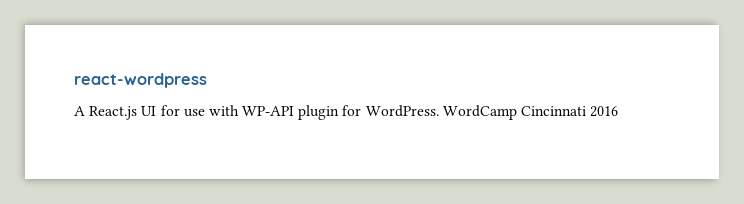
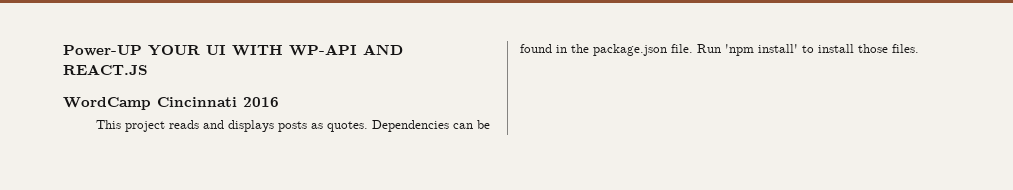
[74,73,207,88] [74,105,619,120] react-wordpress // A React.js UI for use with WP-API plugin for WordPress. WordCamp Cincinnati 2016 -> [63,44,403,56] [63,64,148,75] [63,97,279,110] [96,120,491,132] [520,44,919,56] Power-UP YOUR UI WITH WP-API AND REACT.JS // WordCamp Cincinnati 2016 // This project reads and displays posts as quotes. Dependencies can be found in the package.json file. Run 'npm install' to install those files.

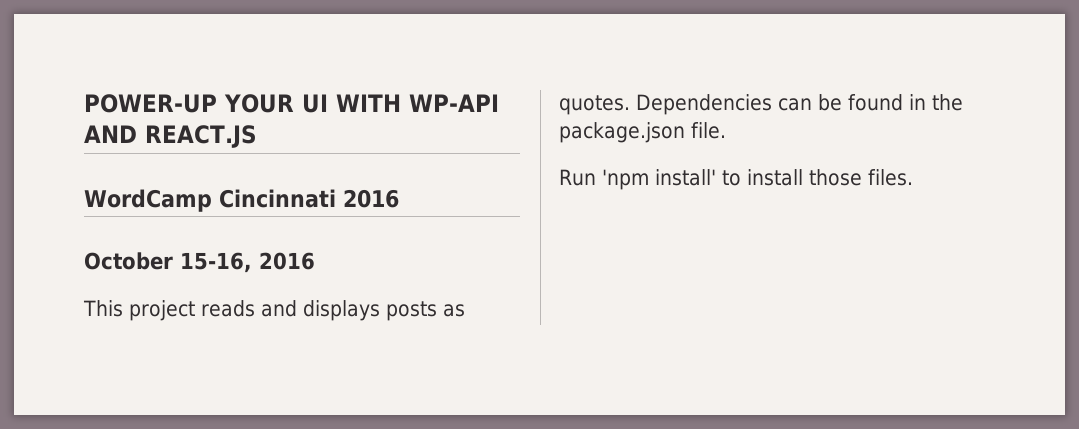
[63,45,142,56] Power-UP -> [84,94,217,113] POWER-UP
(279, 102) none -> [84,252,315,273] // October 15-16, 2016
(693, 48) none -> (726, 130) //

